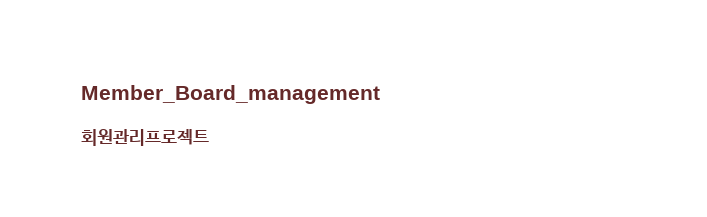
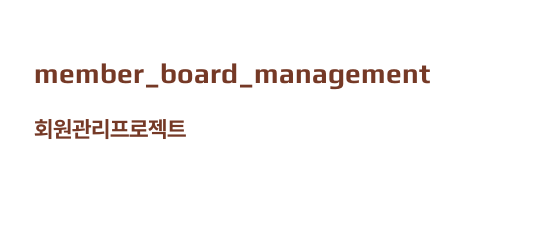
[81,85,380,104] Member_Board_management -> [34,63,430,90] member_board_management

